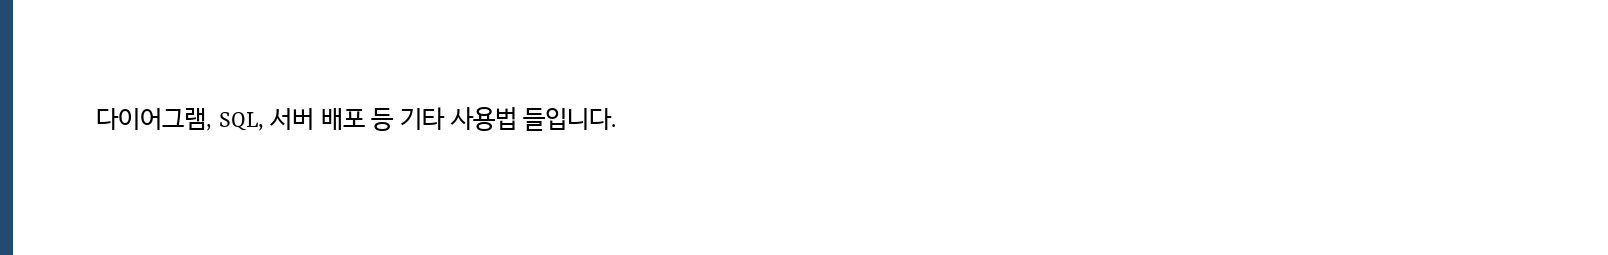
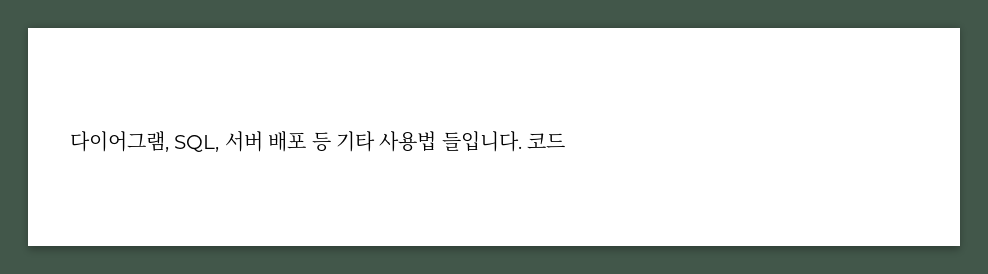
(617, 119) none -> [527,133,566,149] 코드

